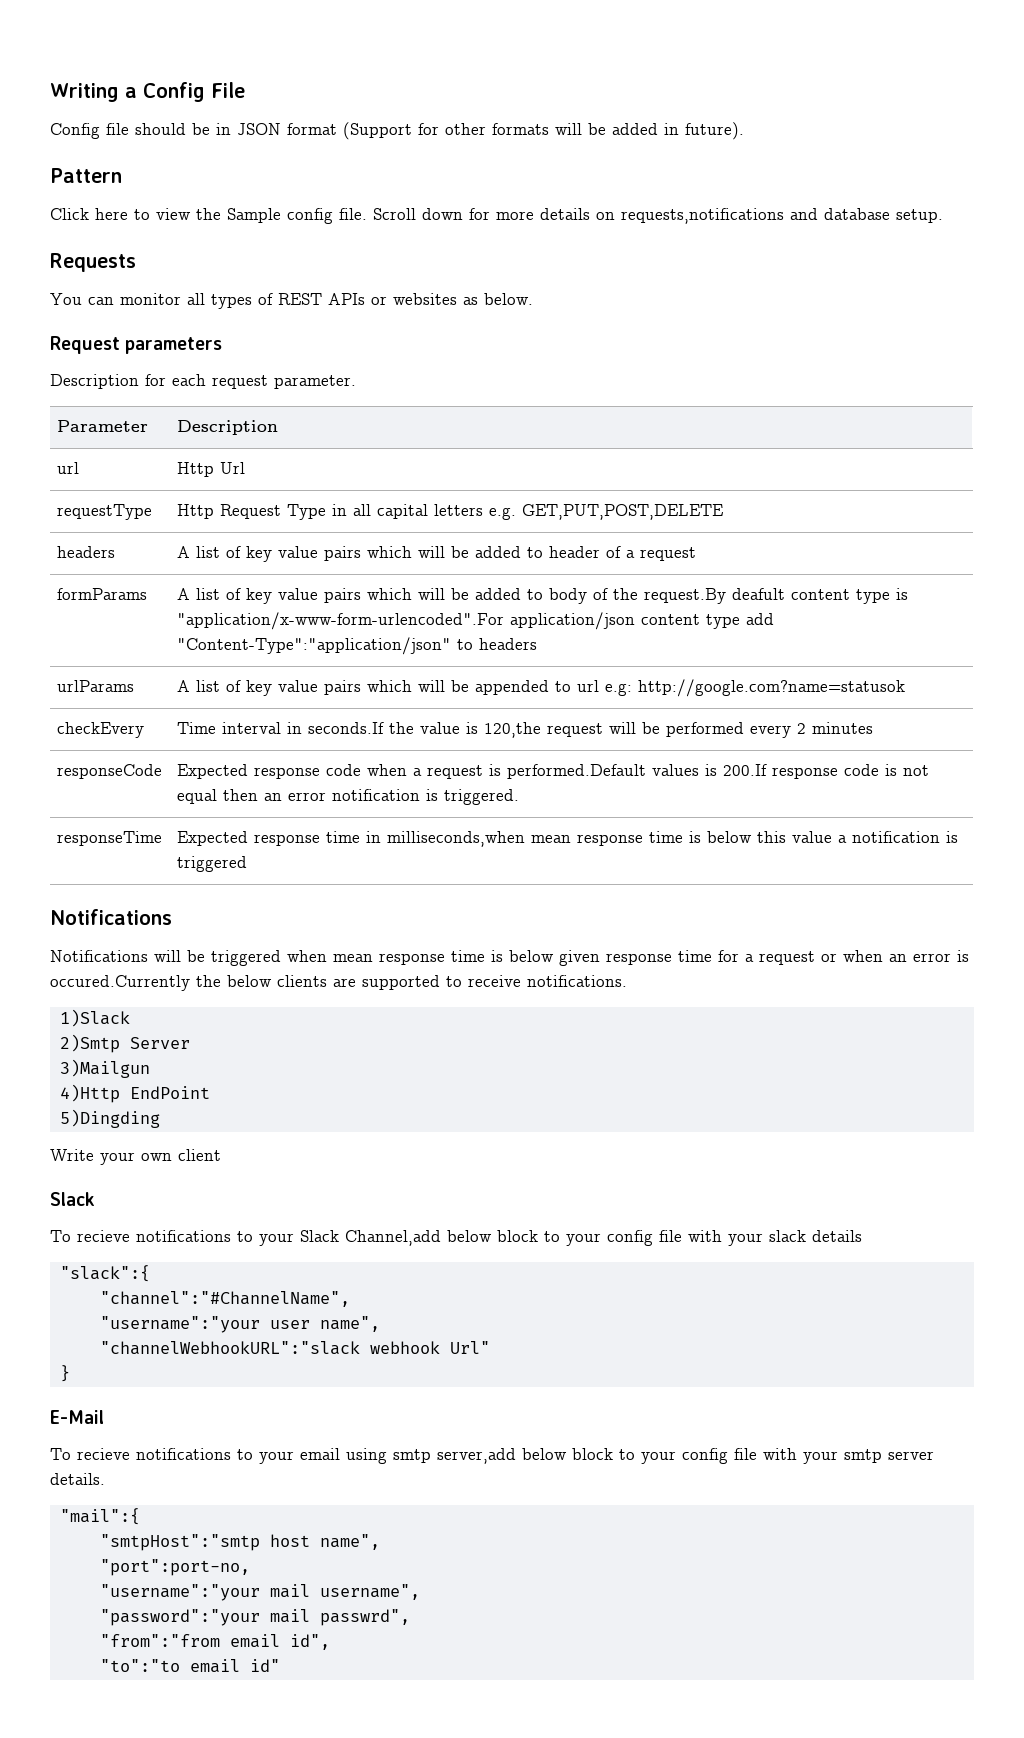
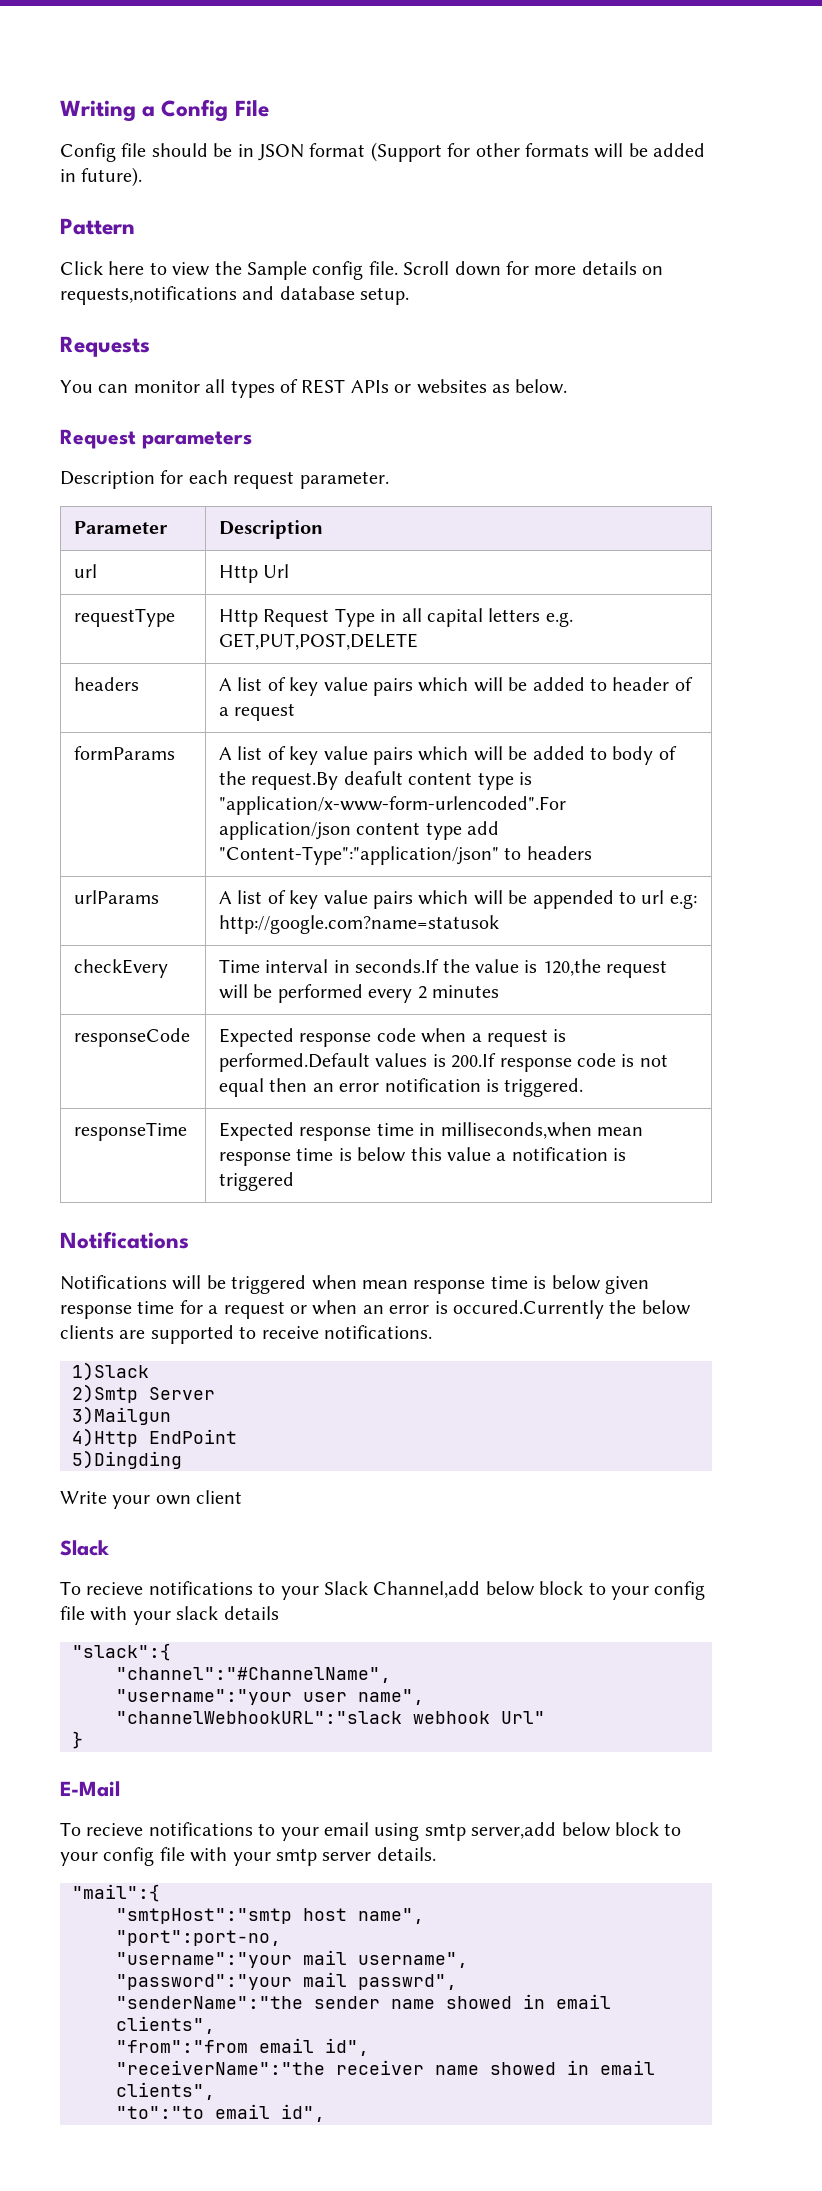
[99,1634,330,1650] "from":"from email id", -> [116,1994,611,2009] [116,2016,215,2034] [116,2038,369,2056] [116,2060,655,2075] [116,2082,215,2100] "senderName":"the sender name showed in email clients", // "from":"from email id", // "receiverName":"the receiver name showed in email clients",
[249,1659,280,1672] id" -> [281,2104,325,2122] id",

